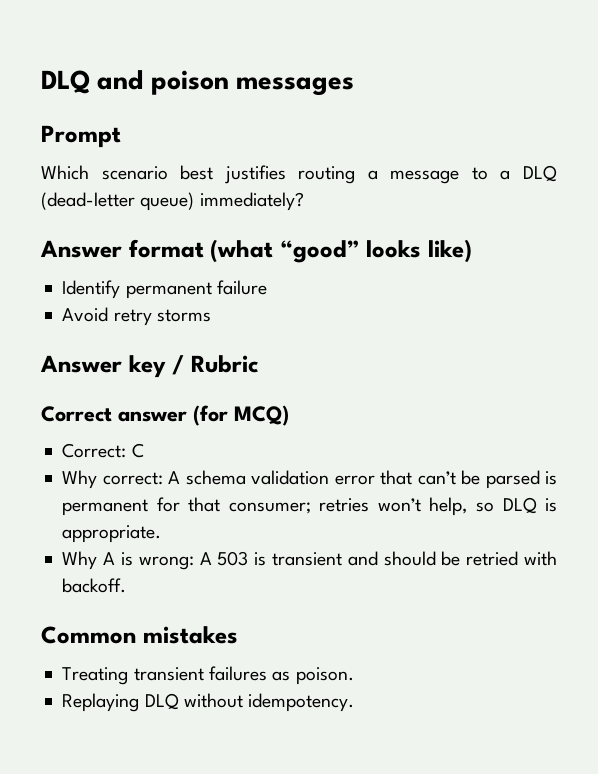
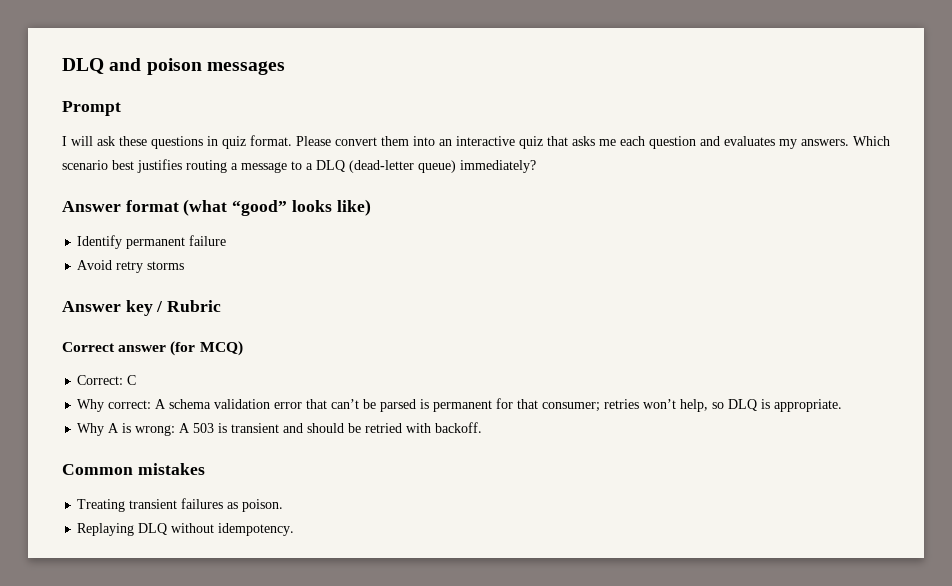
(121, 136) none -> [62,135,849,149] I will ask these questions in quiz format. Please convert them into an interactive quiz that asks me each question and evaluates my answers.

